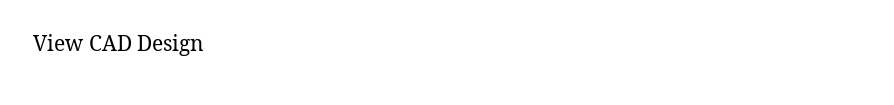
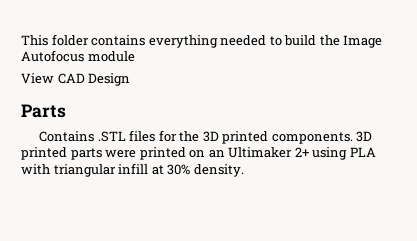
[33,34,205,56] View CAD Design -> [21,34,383,48] [21,50,135,62] [21,73,131,86] [21,104,66,118] [39,130,373,144] [21,147,376,160] [21,163,244,177] This folder contains everything needed to build the Image Autofocus module // View CAD Design // Parts // Contains .STL files for the 3D printed components. 3D printed parts were printed on an Ultimaker 2+ using PLA with triangular infill at 30% density.

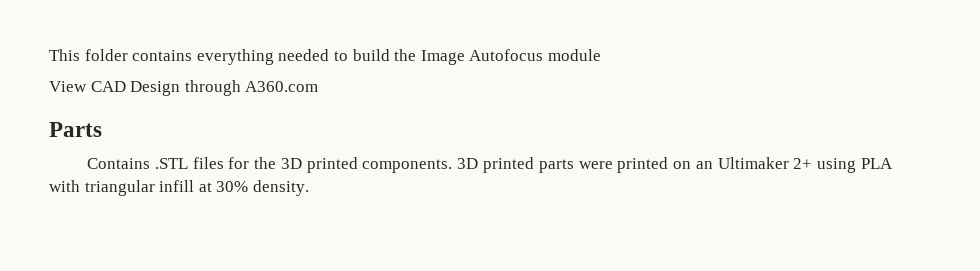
(131, 79) none -> [184,80,319,96] through A360.com

